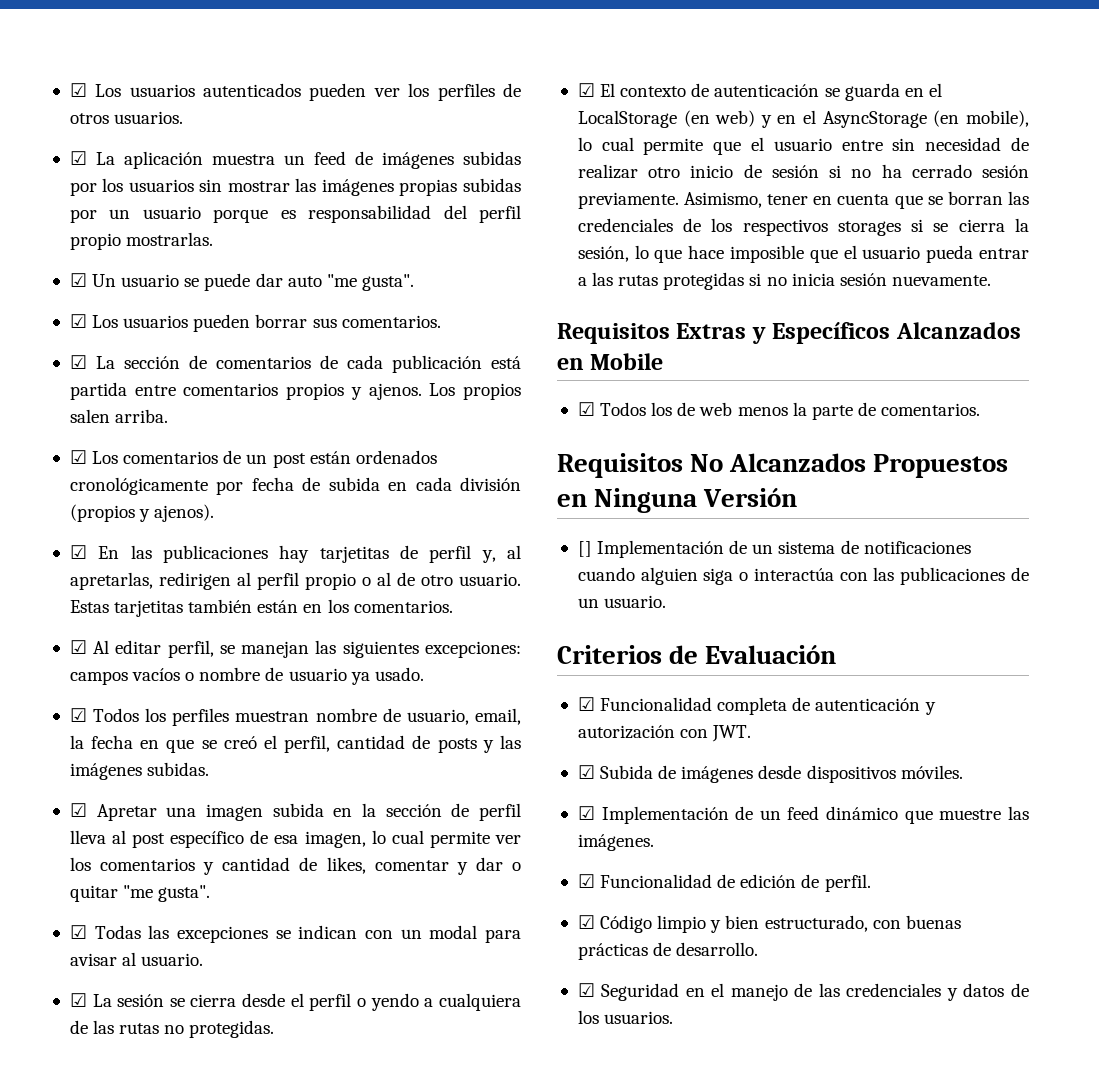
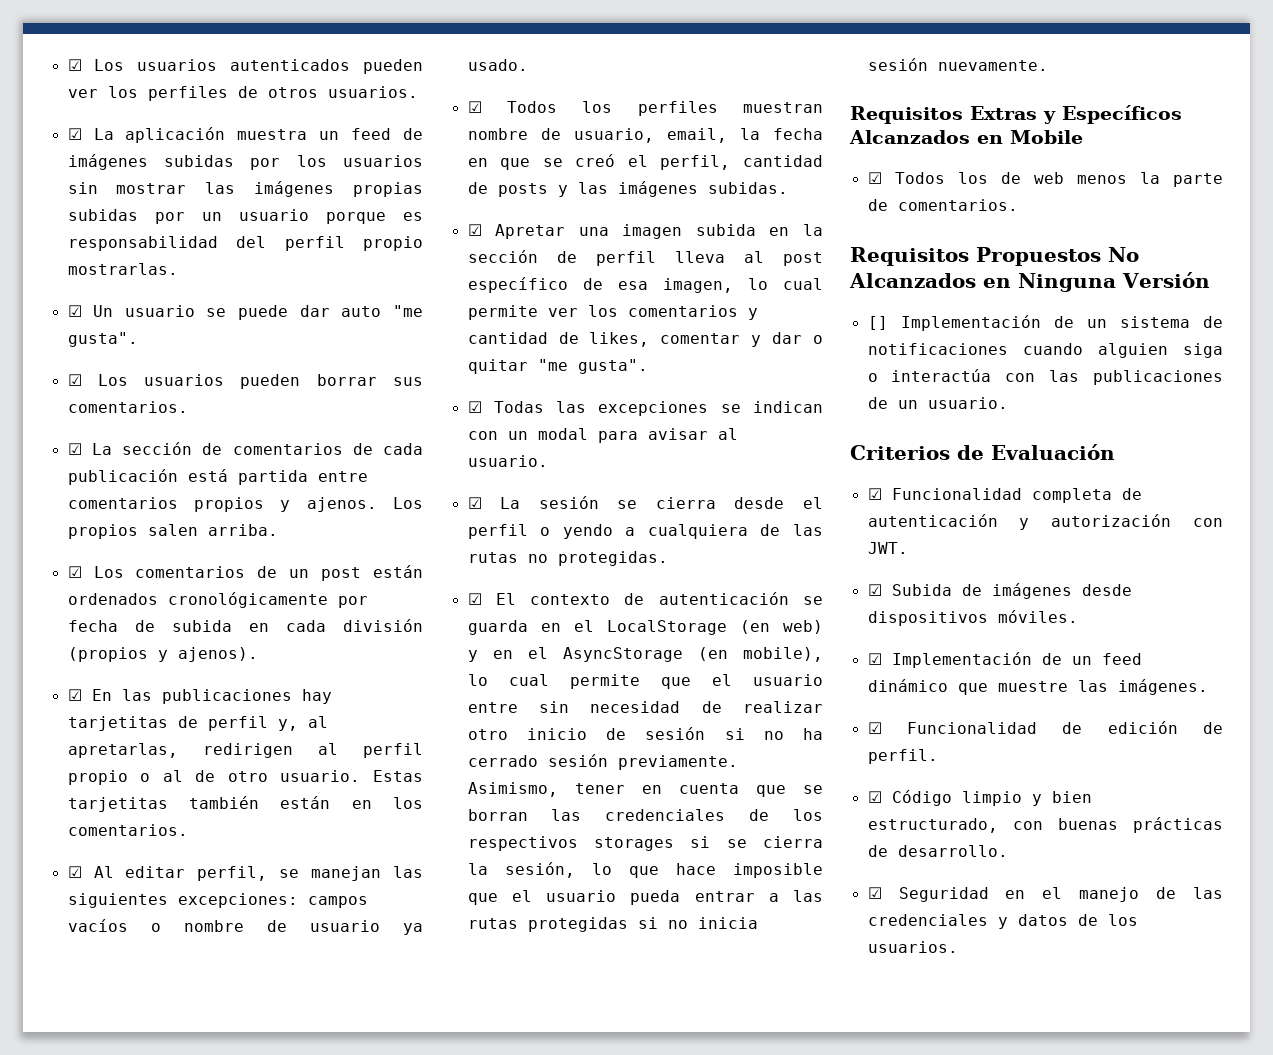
(683, 465) none -> [976,247,1101,266] Propuestos
[873,454,1009,478] Propuestos -> (976, 280) none

